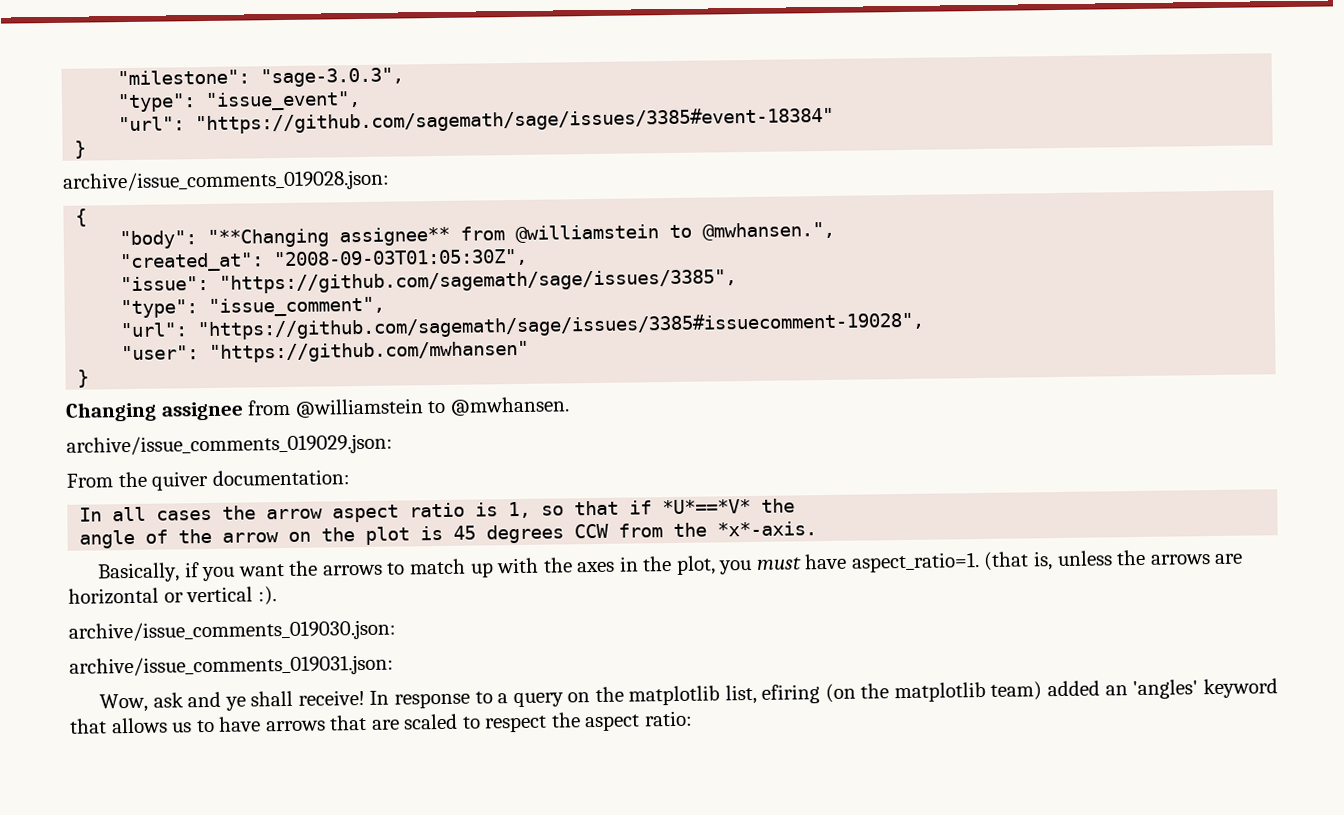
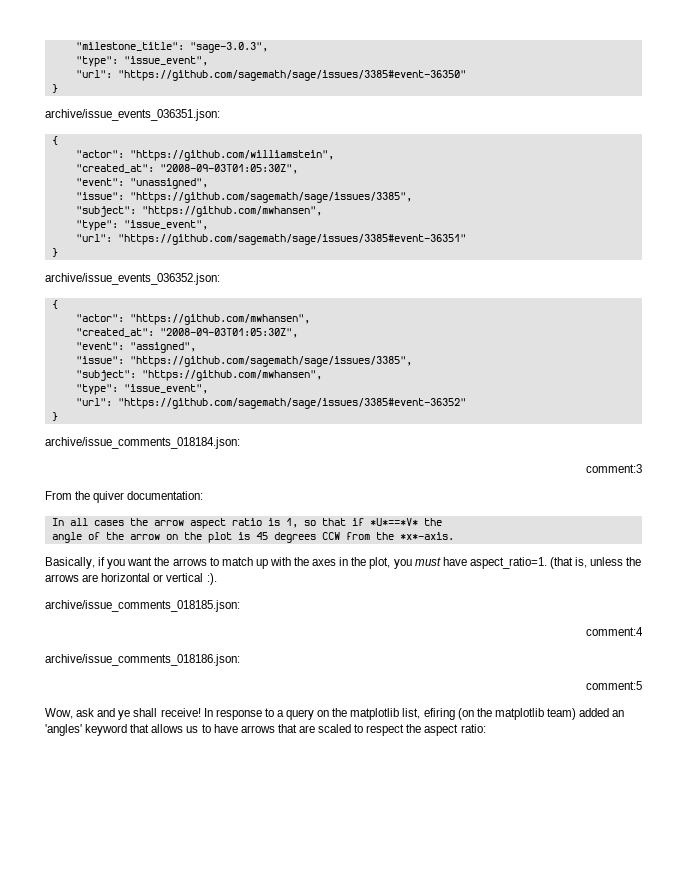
[117,69,251,86] "milestone": -> [75,42,184,51] "milestone_title":
[195,106,835,135] [74,140,87,159] [62,169,390,193] [75,208,88,227] [119,221,836,250] [119,248,529,273] [120,269,738,294] [120,296,386,319] [120,311,926,341] [121,340,530,363] [77,369,90,388] [65,396,570,422] [66,433,393,457] "https://github.com/sagemath/sage/issues/3385#event-18384" // } // archive/issue_comments_019028.json: // { // "body": "**Changing assignee** from @williamstein to @mwhansen.", // "created_at": "2008-09-03T01:05:30Z", // "issue": "https://github.com/sagemath/sage/issues/3385", // "type": "issue_comment", // "url": "https://github.com/sagemath/sage/issues/3385#issuecomment-19028", // "user": "https://github.com/mwhansen" // } // Changing assignee from @williamstein to @mwhansen. // archive/issue_comments_019029.json: -> [117,70,466,81] [51,84,58,93] [45,109,220,121] [51,136,58,145] [75,150,334,161] [75,164,298,174] [75,178,208,189] [75,192,412,203] [75,206,322,217] [75,220,208,231] [75,234,466,245] [51,248,58,257] [45,273,220,285] [51,300,58,309] [75,314,310,325] [75,328,298,338] [75,342,196,353] [75,356,412,367] [75,370,322,381] [75,384,208,395] [75,398,466,409] [51,412,58,421] [45,437,240,449] [586,464,642,473] "https://github.com/sagemath/sage/issues/3385#event-36350" // } // archive/issue_events_036351.json: // { // "actor": "https://github.com/williamstein", // "created_at": "2008-09-03T01:05:30Z", // "event": "unassigned", // "issue": "https://github.com/sagemath/sage/issues/3385", // "subject": "https://github.com/mwhansen", // "type": "issue_event", // "url": "https://github.com/sagemath/sage/issues/3385#event-36351" // } // archive/issue_events_036352.json: // { // "actor": "https://github.com/mwhansen", // "created_at": "2008-09-03T01:05:30Z", // "event": "assigned", // "issue": "https://github.com/sagemath/sage/issues/3385", // "subject": "https://github.com/mwhansen", // "type": "issue_event", // "url": "https://github.com/sagemath/sage/issues/3385#event-36352" // } // archive/issue_comments_018184.json: // comment:3
[68,619,396,643] [69,654,394,678] archive/issue_comments_019030.json: // archive/issue_comments_019031.json: -> [45,600,240,612] [586,627,643,636] [45,654,240,666] [586,681,642,690] archive/issue_comments_018185.json: // comment:4 // archive/issue_comments_018186.json: // comment:5

